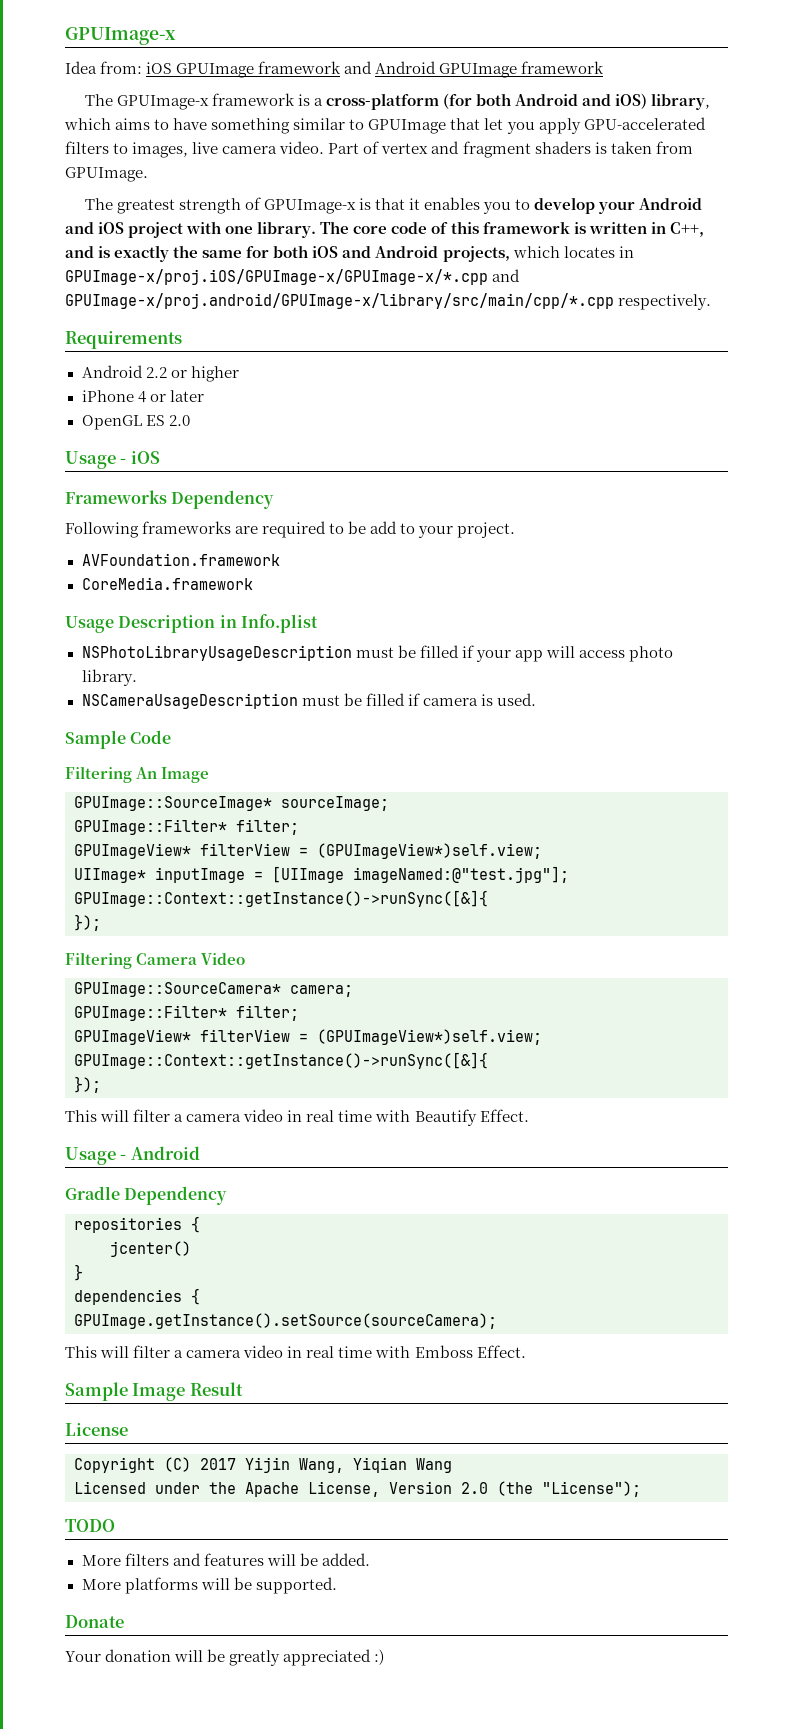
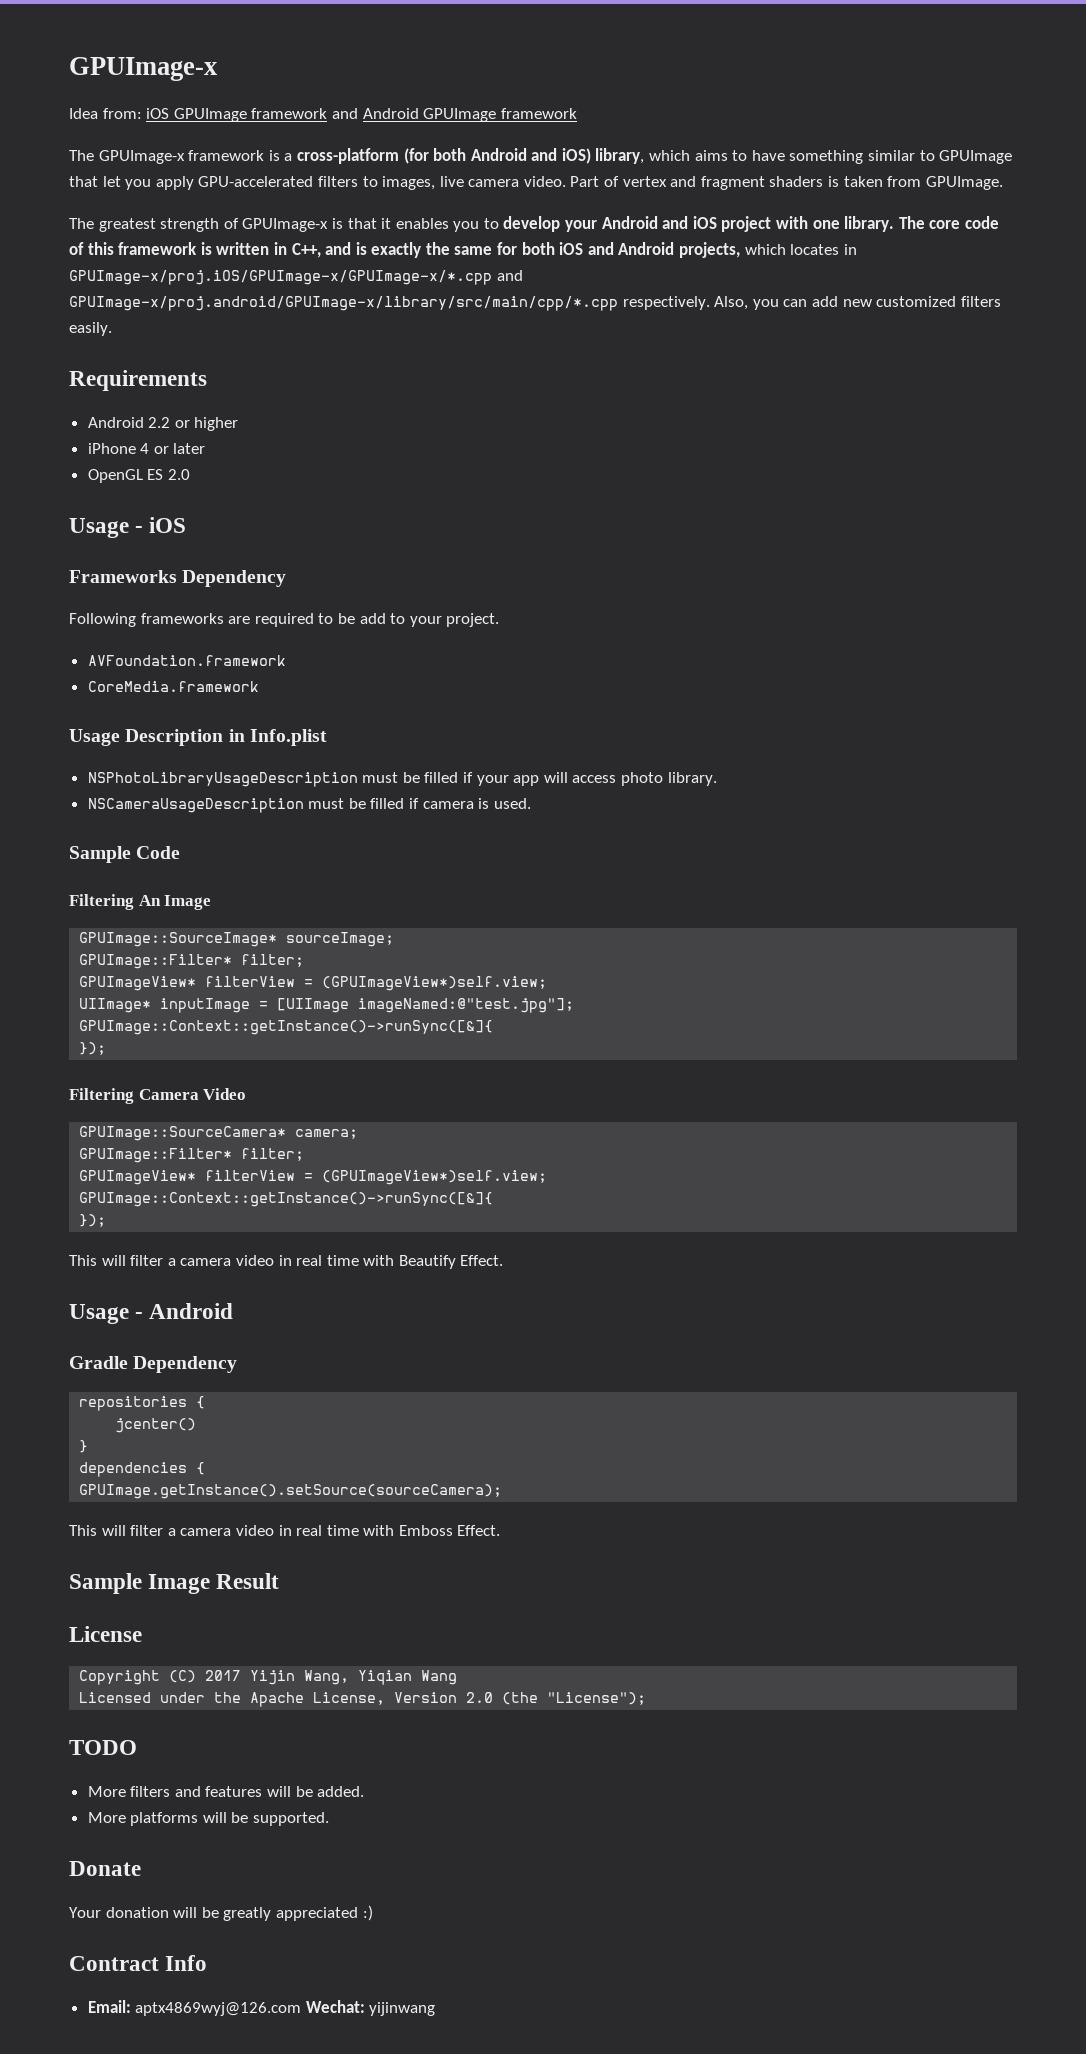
(712, 302) none -> [714,296,1001,310] [69,322,112,336] Also, you can add new customized filters easily.
(385, 1657) none -> [69,1955,208,1971] [87,2000,436,2016] // Contract Info // Email: aptx4869wyj@126.com Wechat: yijinwang

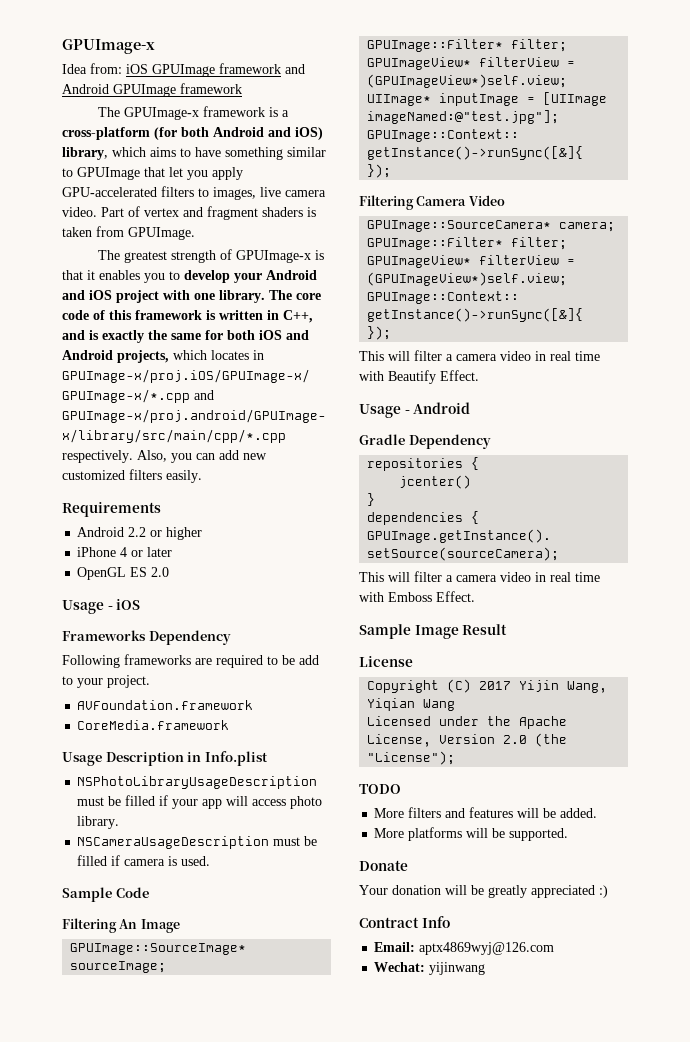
(302, 2009) none -> (555, 948) //

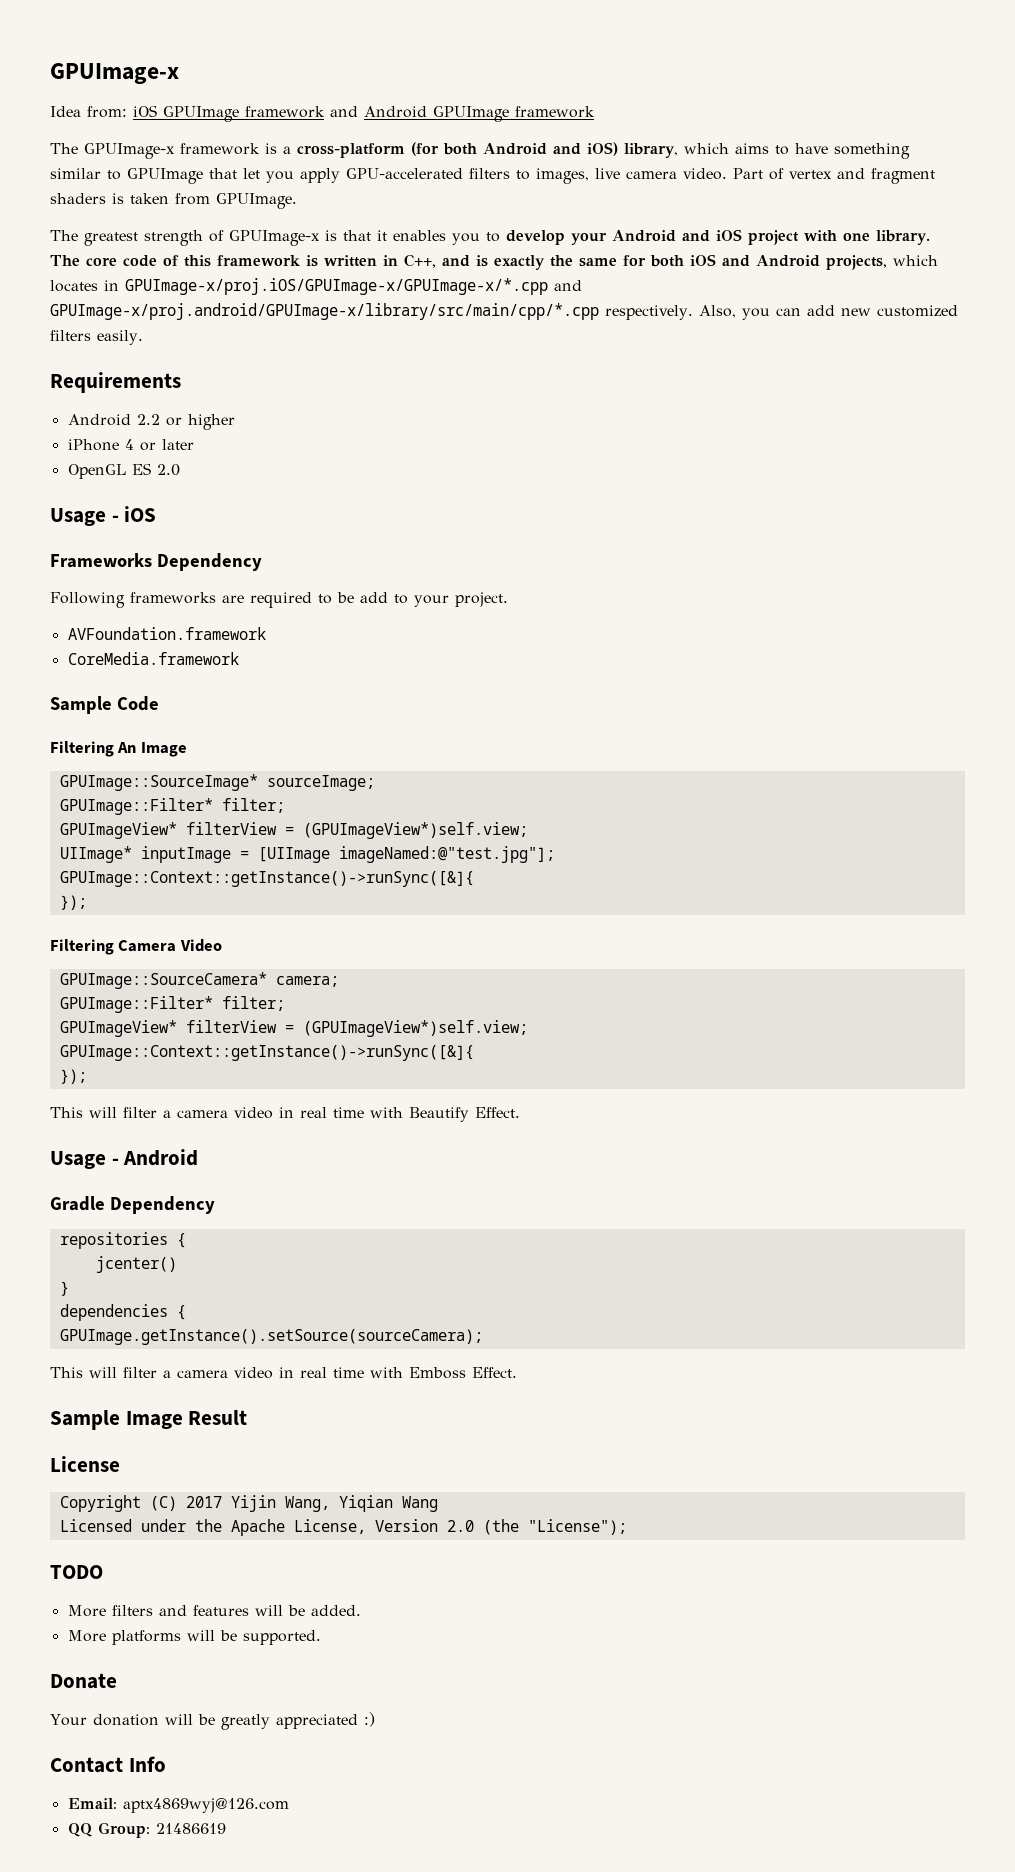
[62,751,268,766] [77,776,318,789] [77,795,323,809] [77,816,120,829] [77,836,318,849] [77,855,211,866] // Usage Description in Info.plist // NSPhotoLibraryUsageDescription must be filled if your app will access photo library. // NSCameraUsageDescription must be filled if camera is used. -> (239, 658) none
[359,917,419,928] Contract -> [50,1757,123,1773] Contact
[374,962,486,975] Wechat: yijinwang -> [67,1822,226,1838] QQ Group: 21486619

